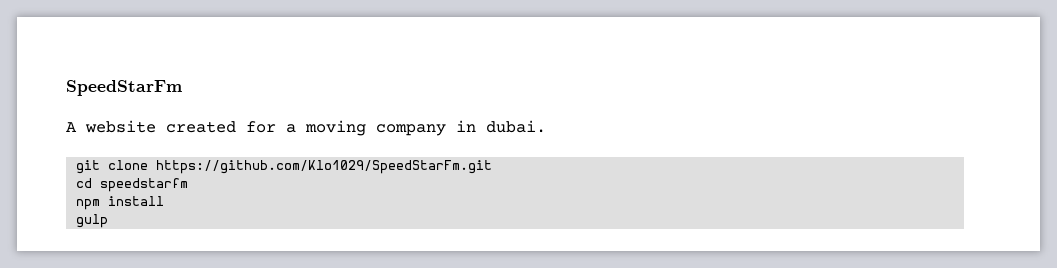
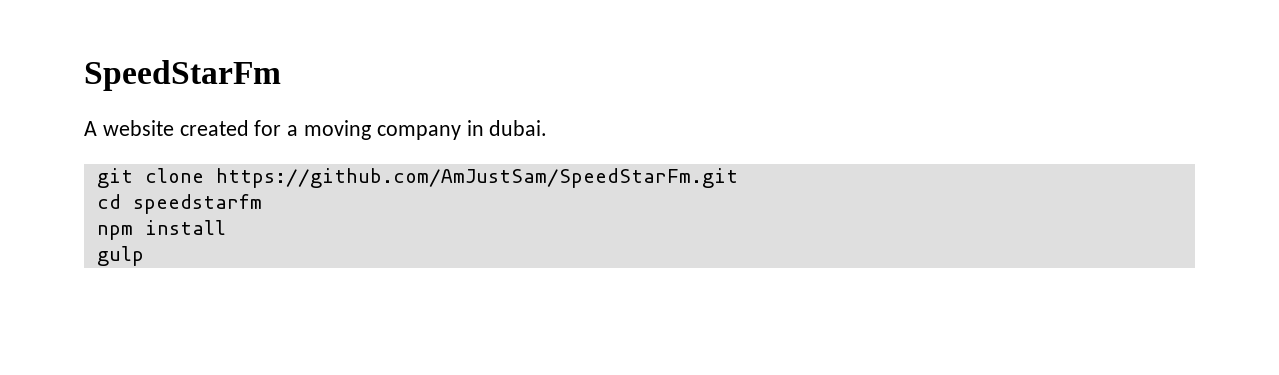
[156,160,493,174] https://github.com/Klo1029/SpeedStarFm.git -> [215,168,738,188] https://github.com/AmJustSam/SpeedStarFm.git

